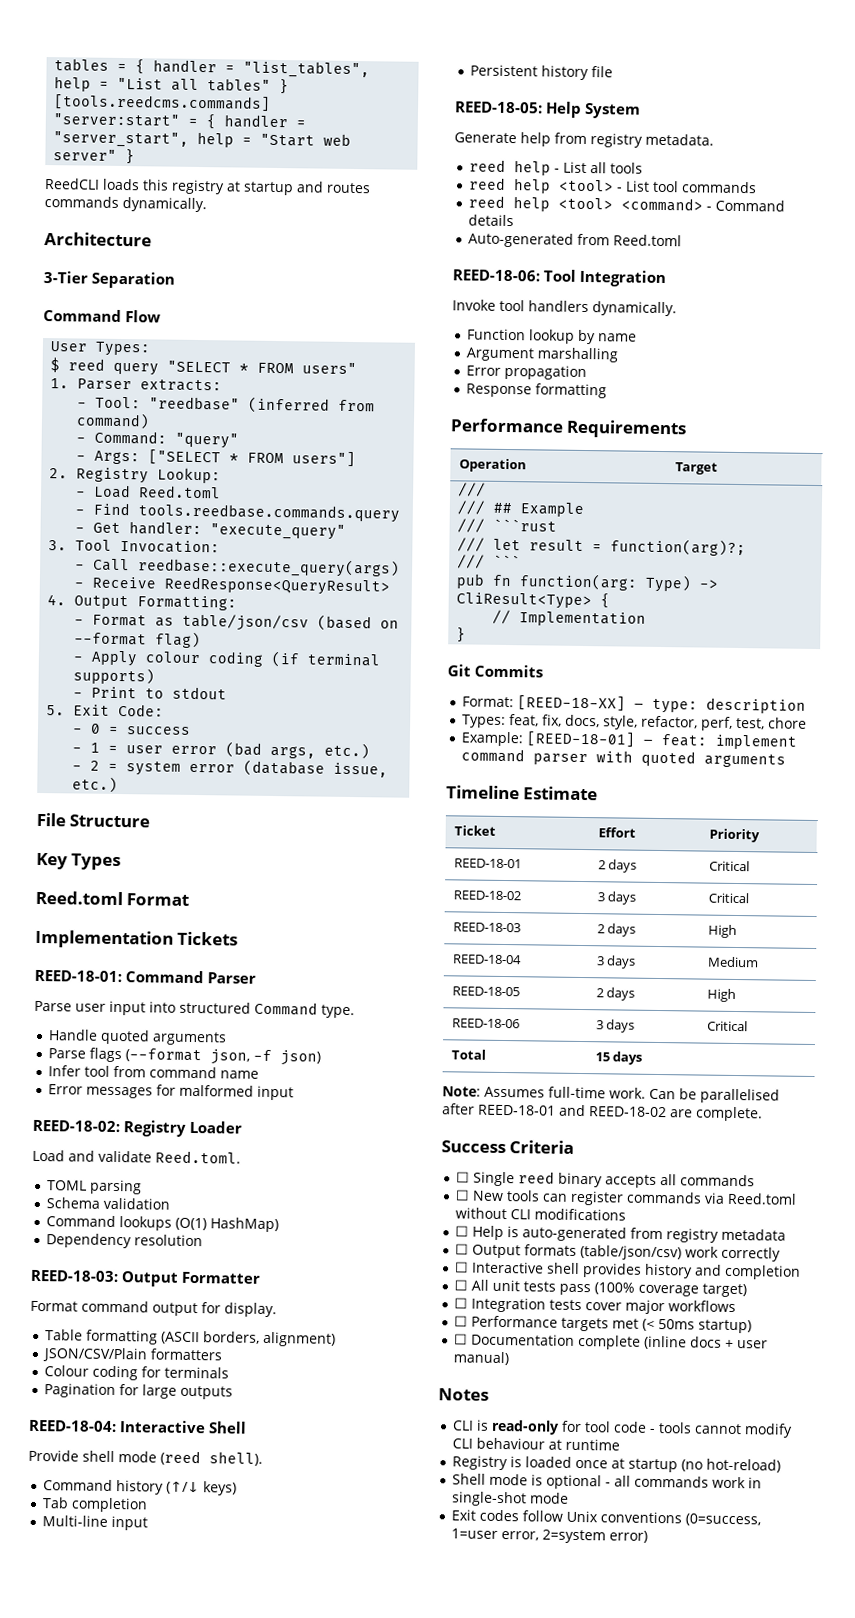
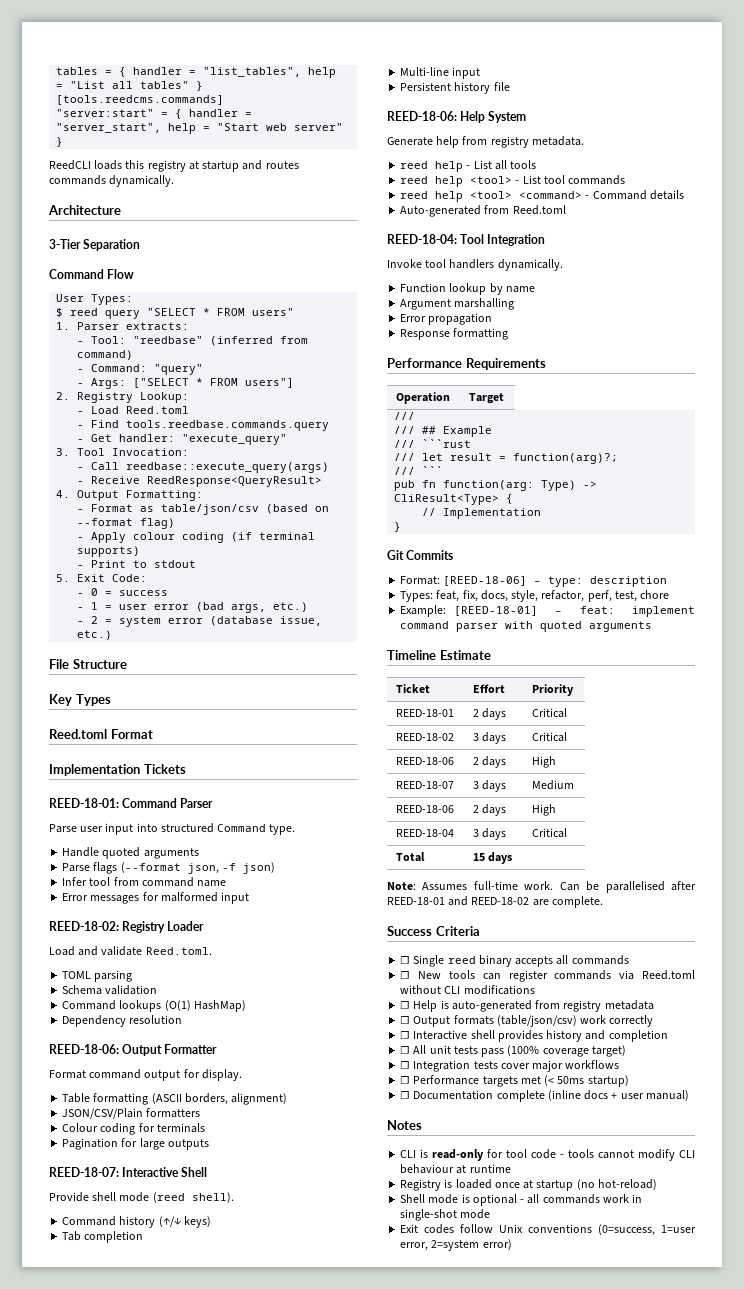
[30,1269,119,1283] REED-18-03: -> [49,1044,119,1054] REED-18-06:
[28,1419,117,1433] REED-18-04: -> [49,1167,119,1177] REED-18-07:
[455,101,543,114] REED-18-05: -> [387,111,457,121] REED-18-06:
[452,269,540,282] REED-18-06: -> [387,234,457,244] REED-18-04:
[517,695,627,712] [REED-18-XX] -> [443,576,528,586] [REED-18-06]
[452,922,521,933] REED-18-03 -> [396,757,455,765] [473,756,507,768] [532,756,557,768] [396,781,455,789] [473,780,507,792] [532,780,575,790] [396,805,455,813] REED-18-06 | 2 days | High // REED-18-07 | 3 days | Medium // REED-18-06
[706,956,759,968] [451,986,520,997] [595,987,635,1001] [706,988,736,1002] [451,1018,520,1029] [595,1019,635,1033] | Medium // REED-18-05 | 2 days | High // REED-18-06 | 3 days -> (507, 834) none

